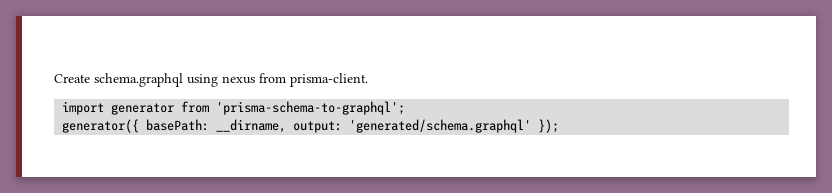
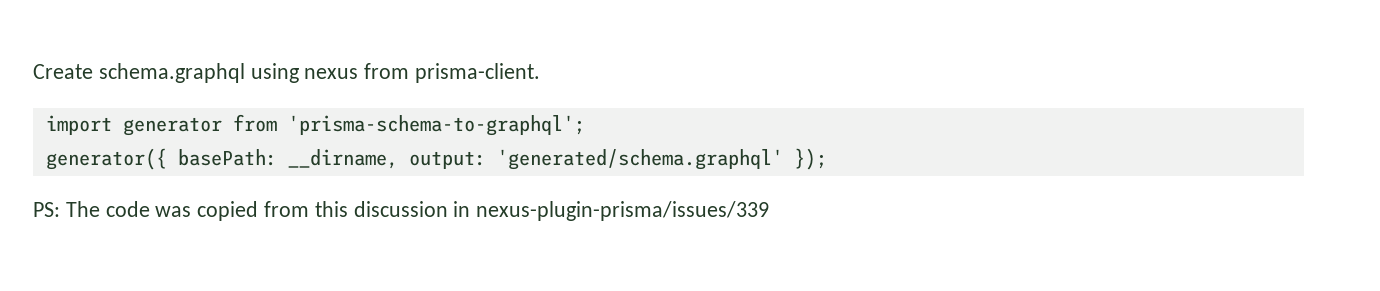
(560, 126) none -> [33,201,770,221] // PS: The code was copied from this discussion in nexus-plugin-prisma/issues/339

